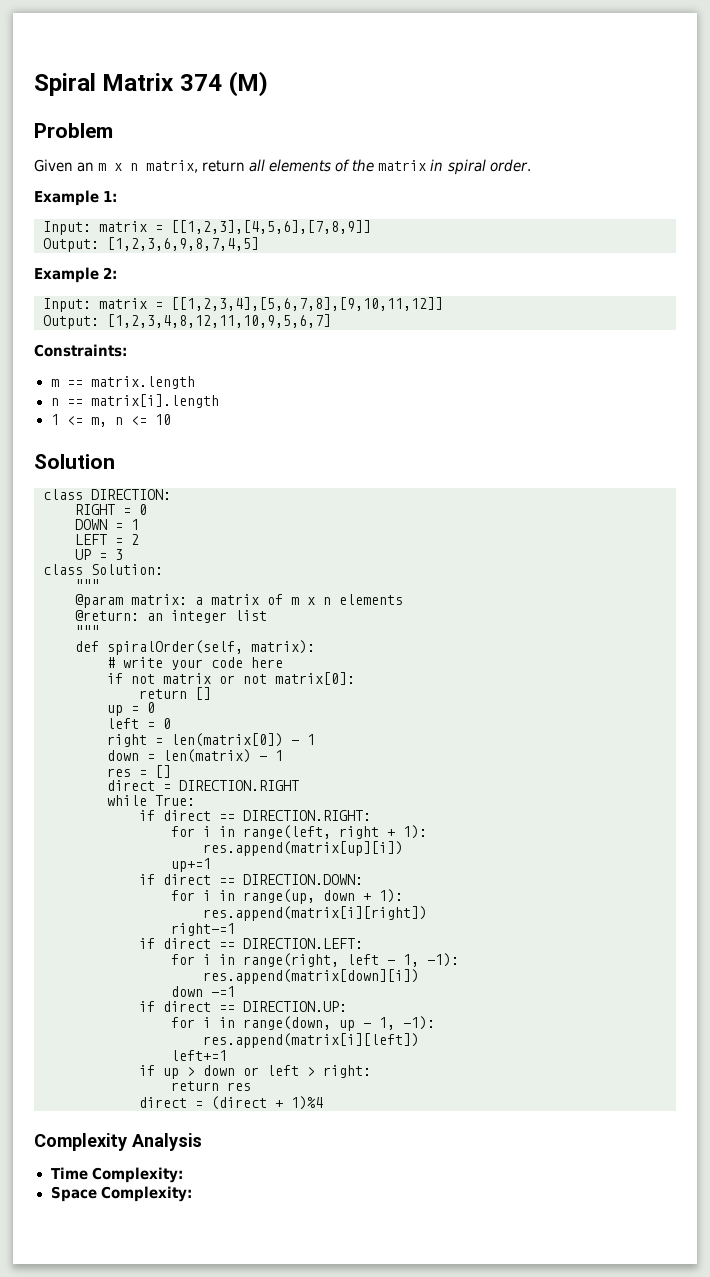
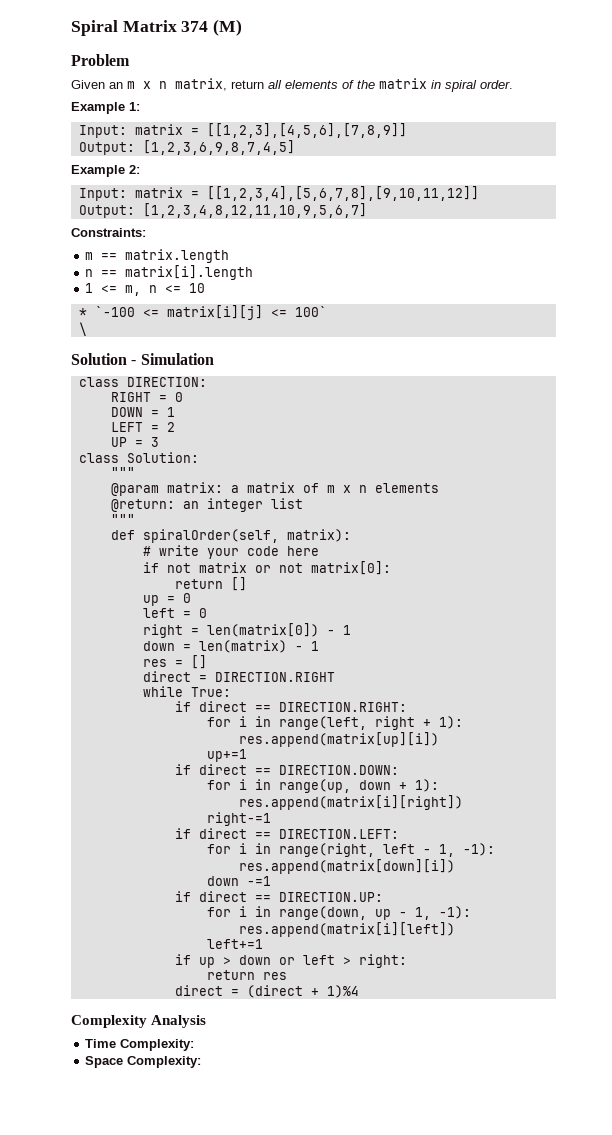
(171, 419) none -> [78,305,327,320] [78,322,87,336] // * `-100 <= matrix[i][j] <= 100` // \
(115, 461) none -> [131,353,214,365] - Simulation

